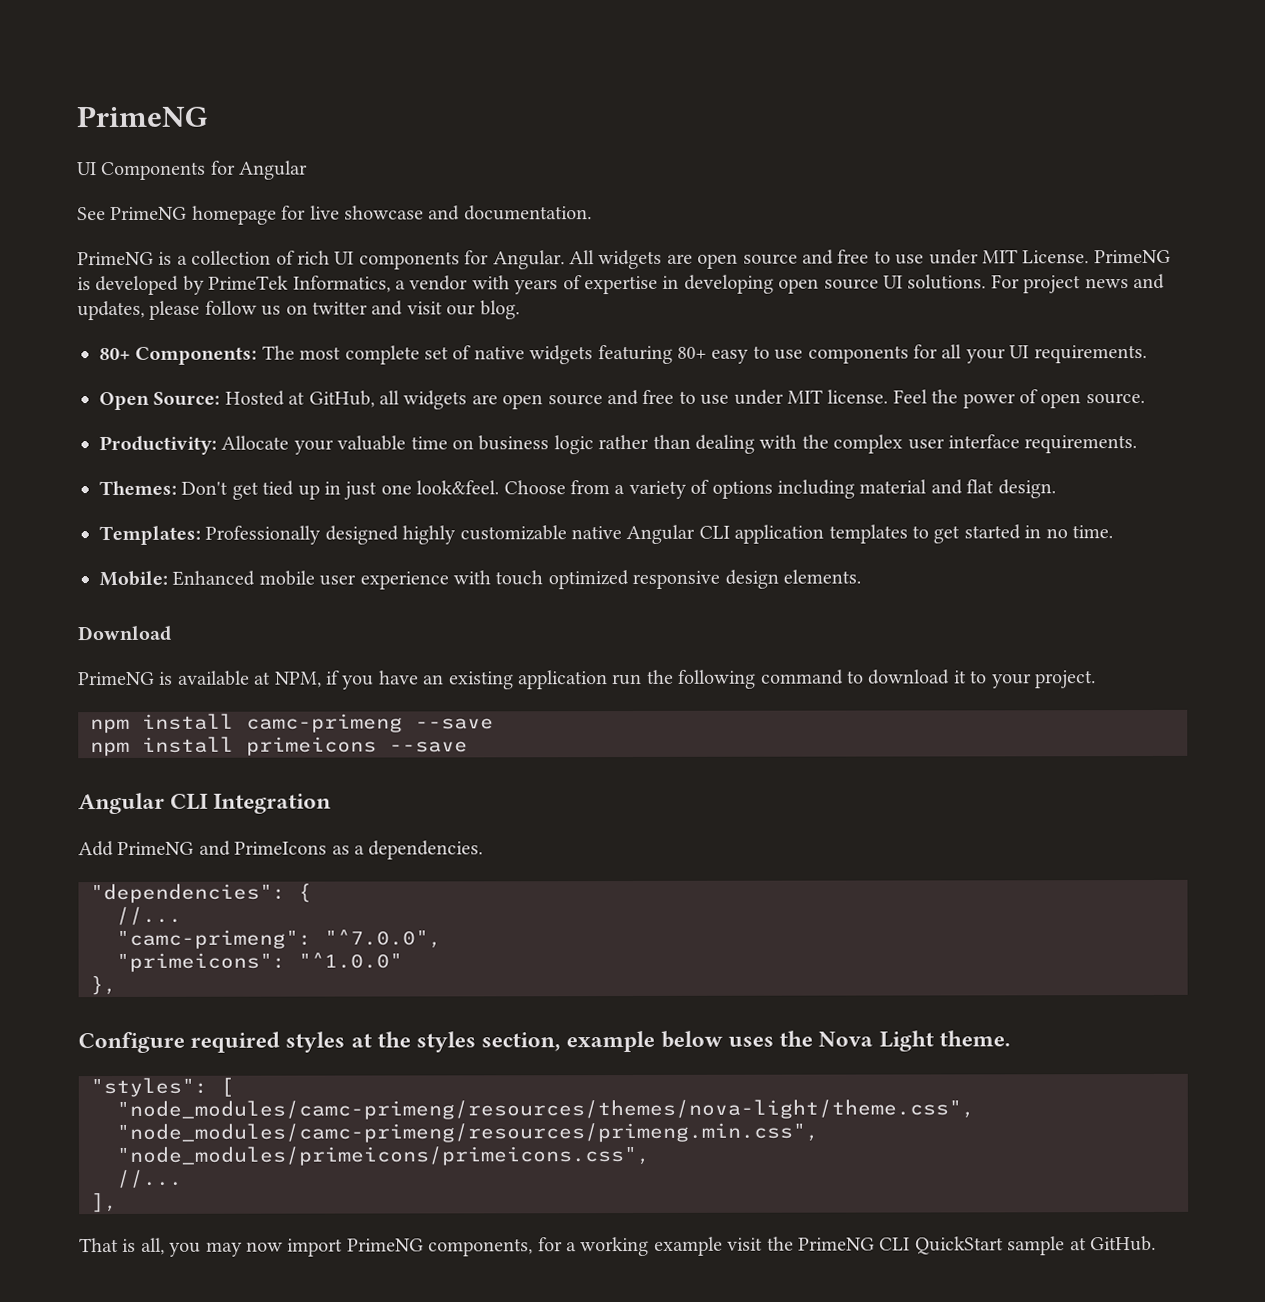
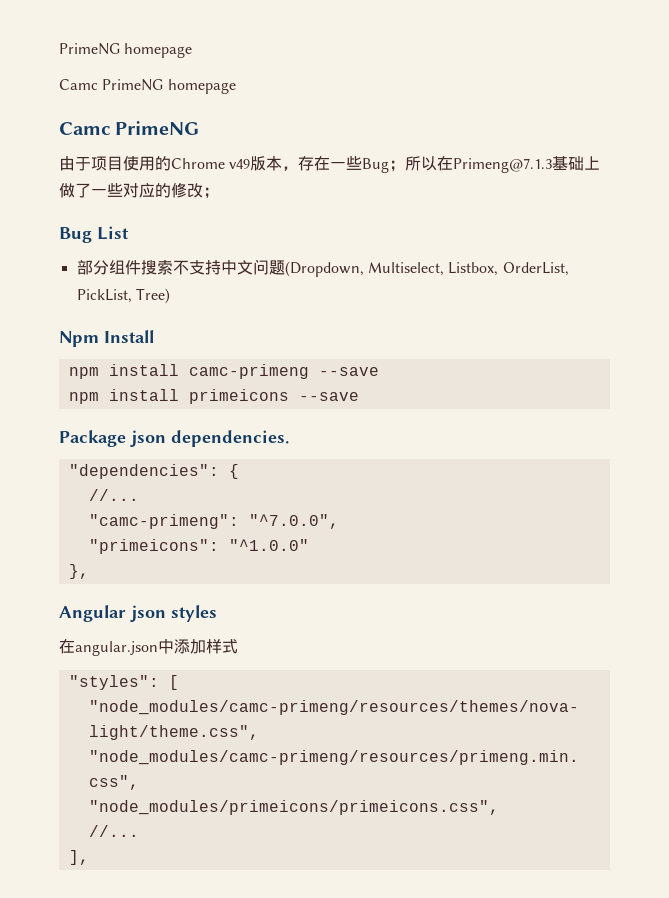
[76,105,208,128] [77,160,309,181] [77,205,592,225] [77,249,1171,270] [77,273,1165,296] [77,300,520,321] [99,344,1147,365] [99,389,1145,411] [99,434,1138,456] [99,479,1056,500] [99,524,1113,546] [99,569,861,590] [77,625,171,642] [78,669,1096,690] PrimeNG // UI Components for Angular // See PrimeNG homepage for live showcase and documentation. // PrimeNG is a collection of rich UI components for Angular. All widgets are open source and free to use under MIT License. PrimeNG is developed by PrimeTek Informatics, a vendor with years of expertise in developing open source UI solutions. For project news and updates, please follow us on twitter and visit our blog. // 80+ Components: The most complete set of native widgets featuring 80+ easy to use components for all your UI requirements. // Open Source: Hosted at GitHub, all widgets are open source and free to use under MIT license. Feel the power of open source. // Productivity: Allocate your valuable time on business logic rather than dealing with the complex user interface requirements. // Themes: Don't get tied up in just one look&feel. Choose from a variety of options including material and flat design. // Templates: Professionally designed highly customizable native Angular CLI application templates to get started in no time. // Mobile: Enhanced mobile user experience with touch optimized responsive design elements. // Download // PrimeNG is available at NPM, if you have an existing application run the following command to download it to your project. -> [59,43,193,58] [59,79,236,94] [59,121,200,135] [59,156,601,173] [59,182,219,199] [59,226,129,243] [76,259,569,277] [76,288,170,304] [59,330,154,347] PrimeNG homepage // Camc PrimeNG homepage // Camc PrimeNG // 由于项目使用的Chrome v49版本，存在一些Bug；所以在Primeng@7.1.3基础上做了一些对应的修改； // Bug List // 部分组件搜索不支持中文问题(Dropdown, Multiselect, Listbox, OrderList, PickList, Tree) // Npm Install
[78,792,332,815] [78,840,365,857] Angular CLI Integration // Add PrimeNG and PrimeIcons as a -> [59,430,166,447] Package json
[78,1030,1011,1054] Configure required styles at the styles section, example below uses the Nova Light theme. -> [59,605,217,622] [59,639,238,656] Angular json styles // 在angular.json中添加样式
[79,1235,1156,1257] // That is all, you may now import PrimeNG components, for a working example visit the PrimeNG CLI QuickStart sample at GitHub. -> (89, 857) none

